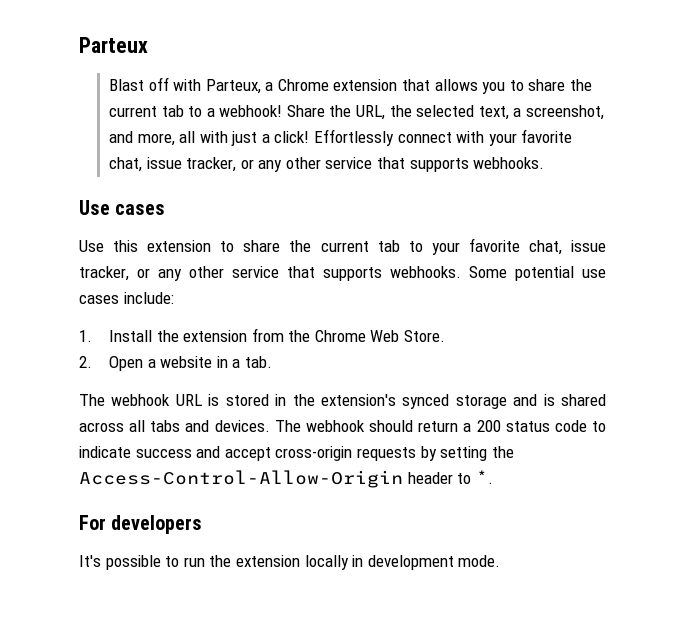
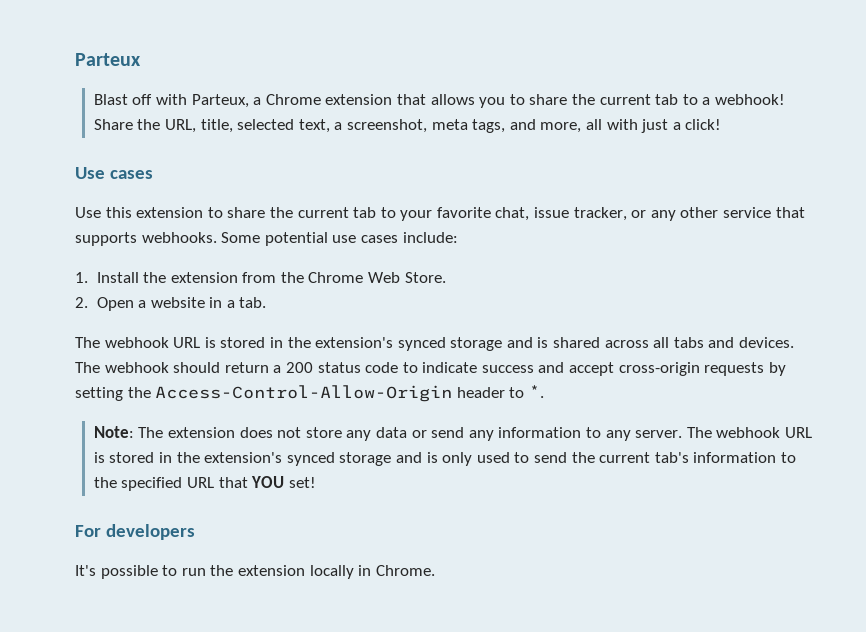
[389,105,412,117] the -> [200,119,233,133] title,
(604, 112) none -> [431,119,506,133] meta tags,
[314,129,573,146] [108,157,545,172] Effortlessly connect with your favorite chat, issue tracker, or any other service that supports webhooks. -> (722, 124) none
(493, 477) none -> [93,426,812,441] [93,452,796,466] [93,476,316,491] // Note: The extension does not store any data or send any information to any server. The webhook URL is stored in the extension's synced storage and is only used to send the current tab's information to the specified URL that YOU set!
[367,555,501,570] development mode. -> [375,565,435,576] Chrome.

